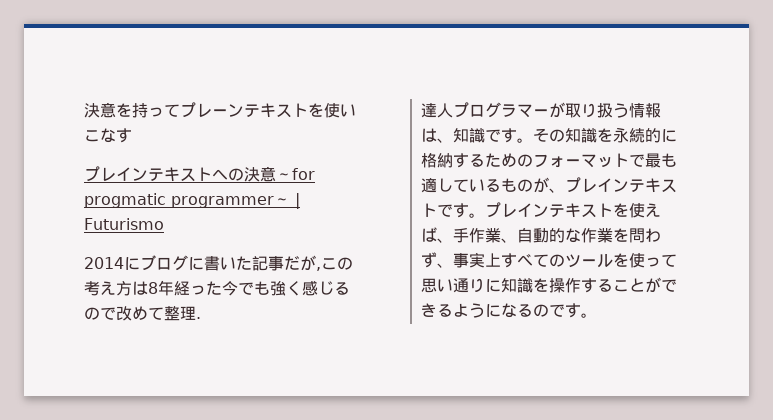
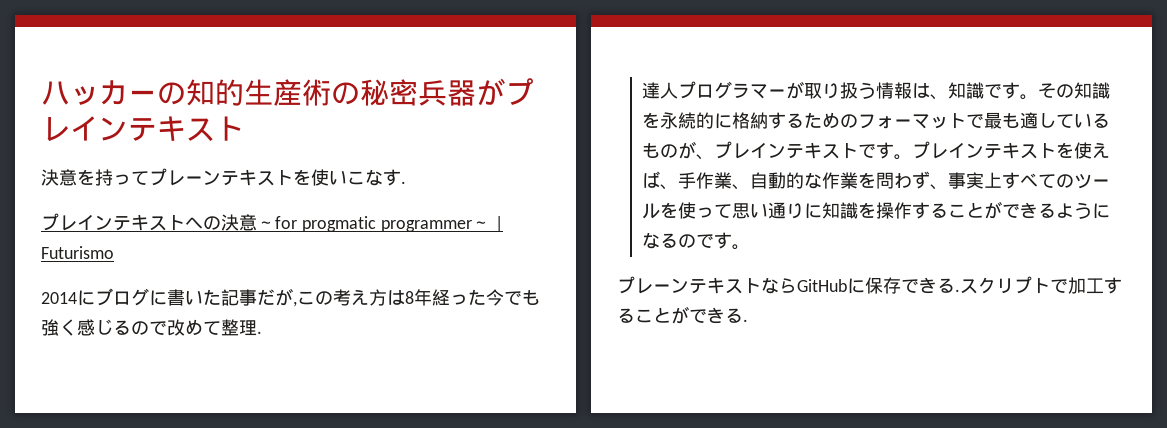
(84, 110) none -> [41,78,534,106] [41,116,244,142] ハッカーの知的生産術の秘密兵器がプレインテキスト //
(132, 135) none -> [401,181,406,184] .
(597, 315) none -> [617,276,1122,294] [617,306,748,324] // プレーンテキストならGitHubに保存できる.スクリプトで加工することができる.

